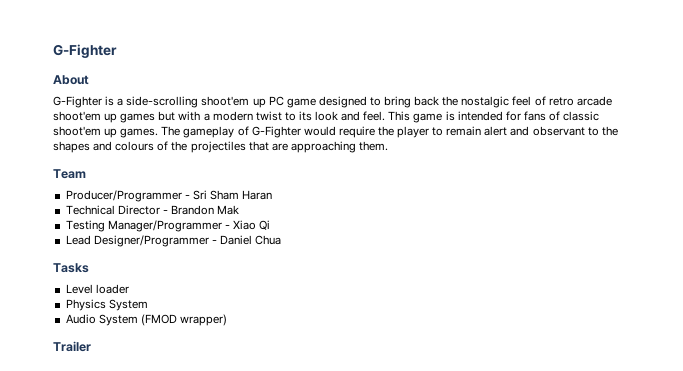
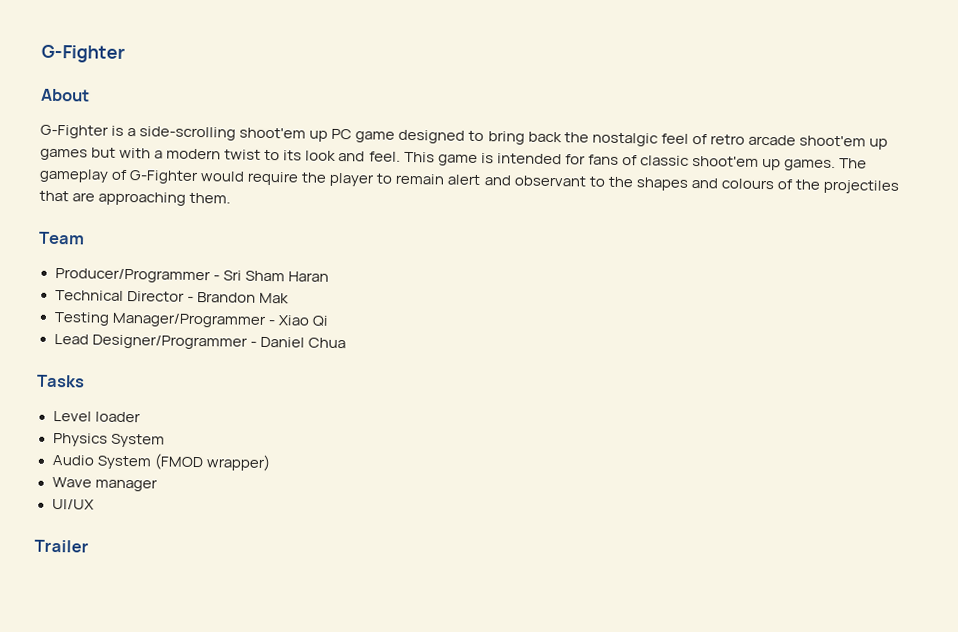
(227, 320) none -> [51,476,158,492] [51,498,94,510] // Wave manager // UI/UX

